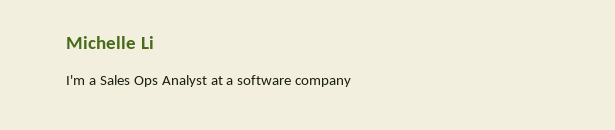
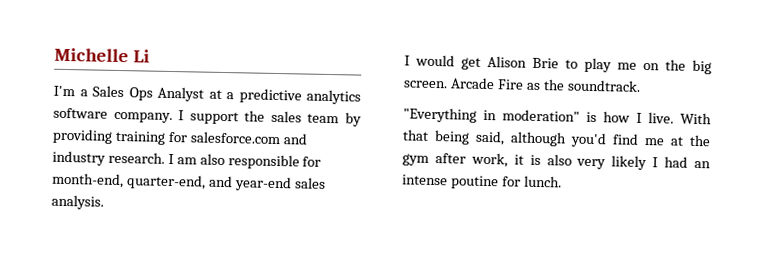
[237,75,352,87] software company -> [238,88,361,105] [53,107,363,127] [52,128,308,145] [52,150,322,170] [51,172,326,192] [51,194,104,210] [404,54,712,75] [403,77,641,92] [403,107,712,125] [402,129,711,148] [402,152,711,171] [402,174,562,190] predictive analytics software company. I support the sales team by providing training for salesforce.com and industry research. I am also responsible for month-end, quarter-end, and year-end sales analysis. // I would get Alison Brie to play me on the big screen. Arcade Fire as the soundtrack. // "Everything in moderation" is how I live. With that being said, although you'd find me at the gym after work, it is also very likely I had an intense poutine for lunch.

